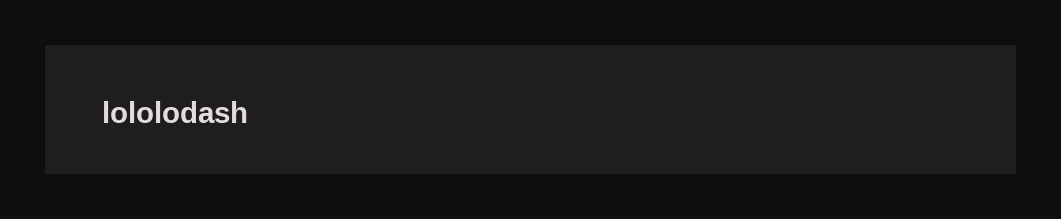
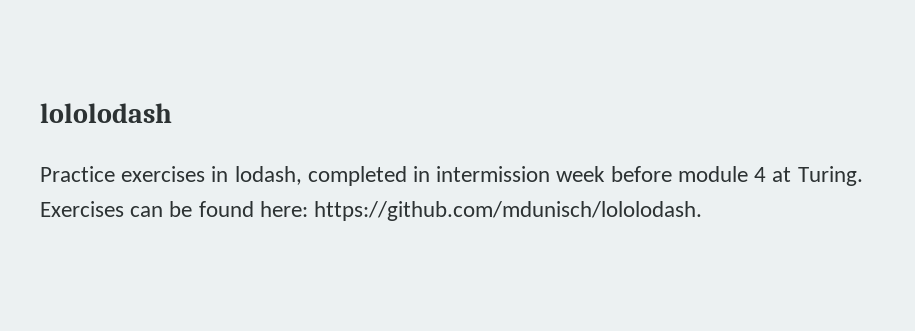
(248, 112) none -> [40,166,863,186] [40,201,703,221] // Practice exercises in lodash, completed in intermission week before module 4 at Turing. Exercises can be found here: https://github.com/mdunisch/lololodash.

